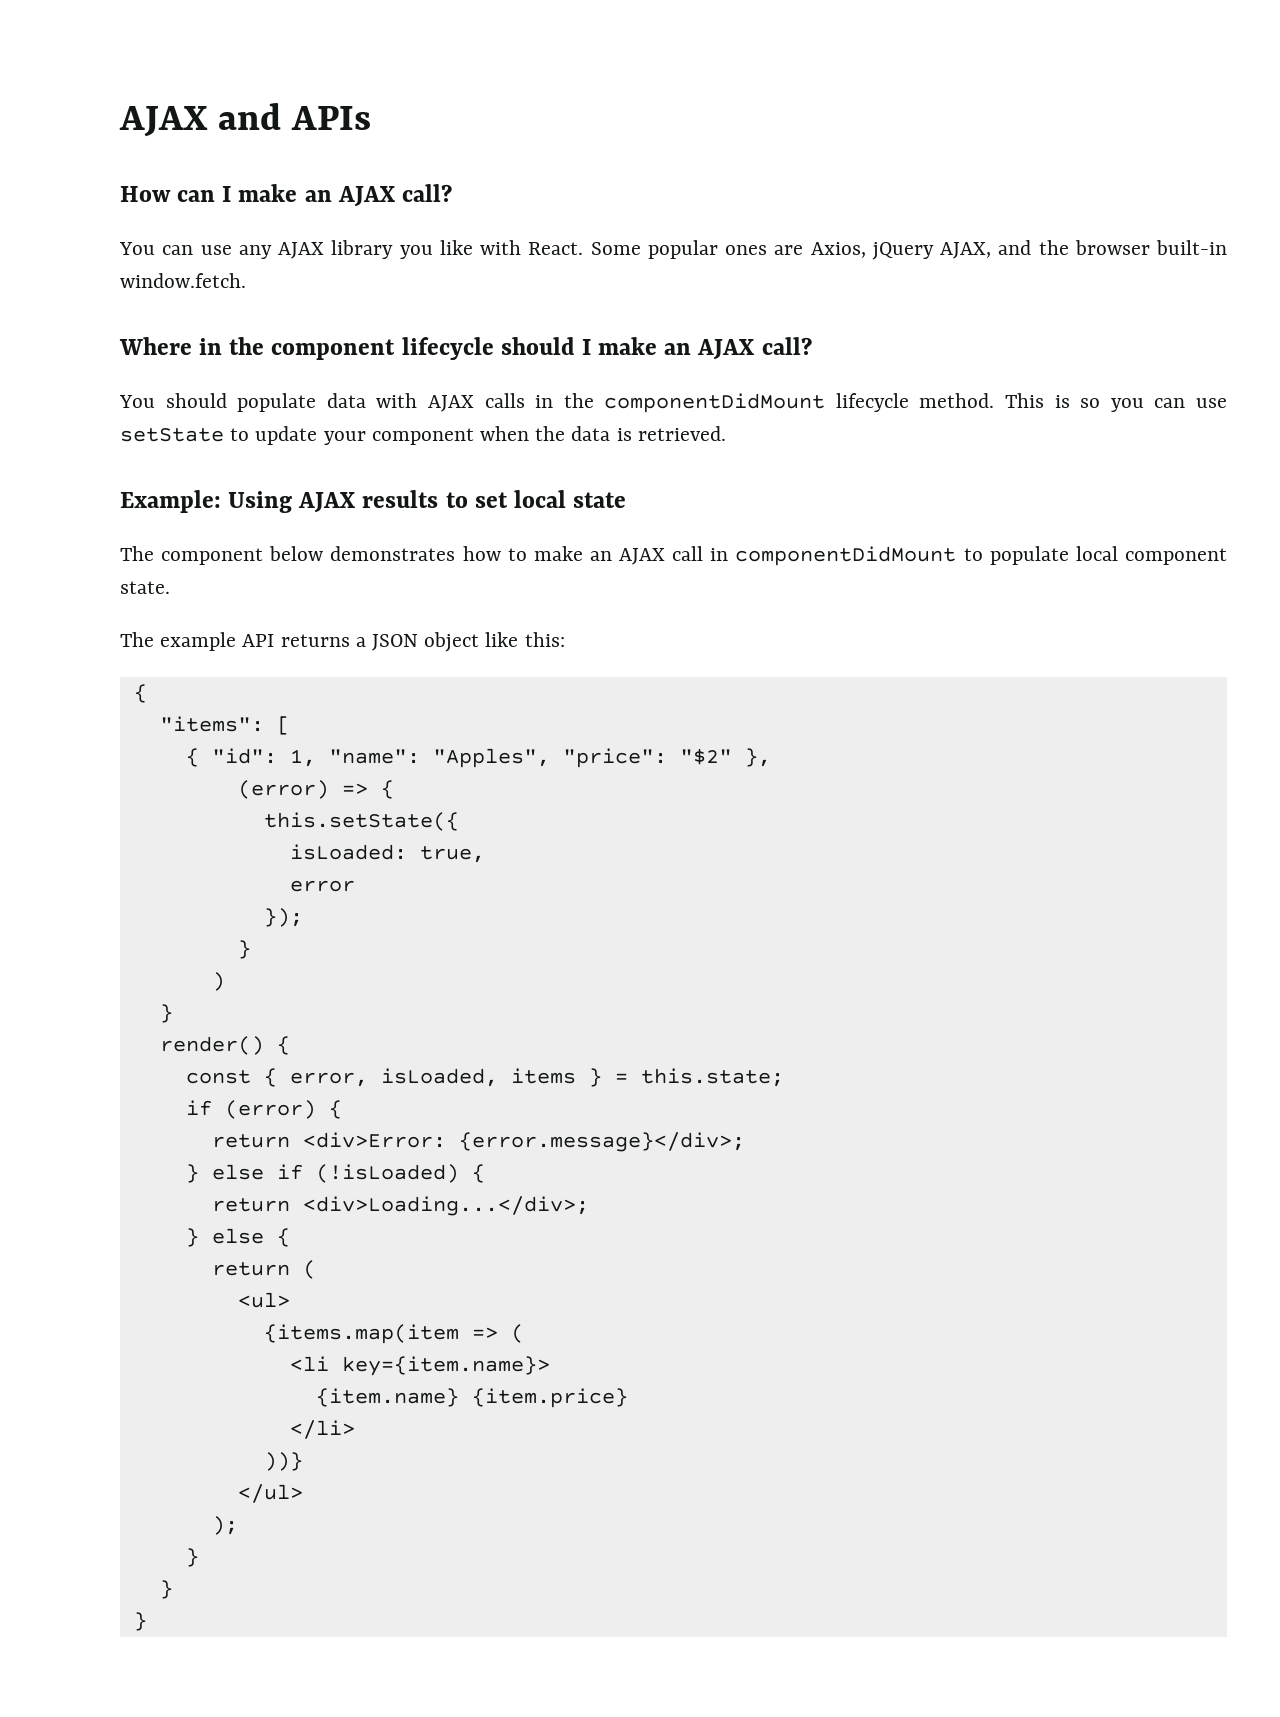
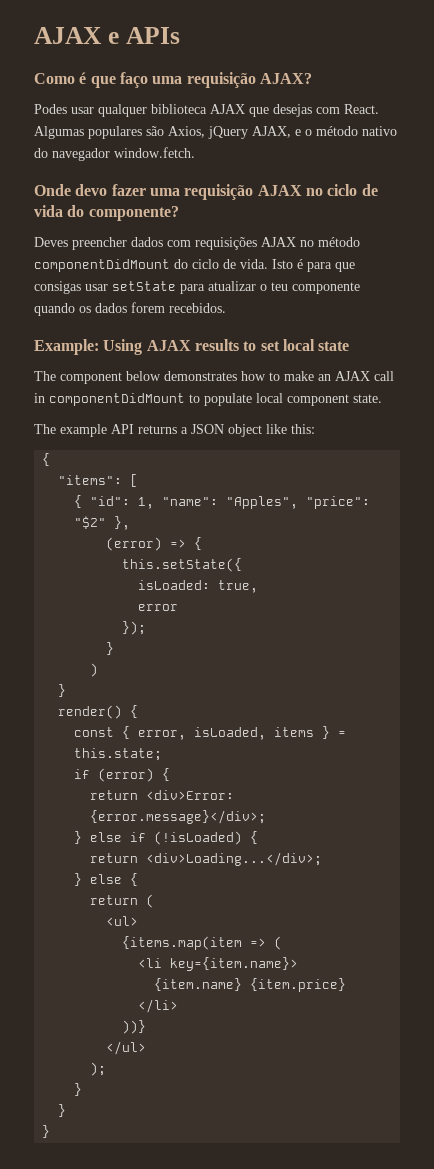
[119,103,282,137] AJAX and -> [34,27,119,44] AJAX e
[120,184,452,207] [119,240,1227,260] [120,273,246,288] [119,337,812,360] [119,393,1227,413] [120,426,726,445] How can I make an AJAX call? // You can use any AJAX library you like with React. Some popular ones are Axios, jQuery AJAX, and the browser built-in window.fetch. // Where in the component lifecycle should I make an AJAX call? // You should populate data with AJAX calls in the componentDidMount lifecycle method. This is so you can use setState to update your component when the data is retrieved. -> [34,72,312,88] [34,104,379,117] [34,126,397,139] [34,147,195,161] [34,184,378,200] [34,205,179,221] [34,237,360,250] [34,259,355,272] [34,281,360,294] [34,302,226,316] Como é que faço uma requisição AJAX? // Podes usar qualquer biblioteca AJAX que desejas com React. Algumas populares são Axios, jQuery AJAX, e o método nativo do navegador window.fetch. // Onde devo fazer uma requisição AJAX no ciclo de vida do componente? // Deves preencher dados com requisições AJAX no método componentDidMount do ciclo de vida. Isto é para que consigas usar setState para atualizar o teu componente quando os dados forem recebidos.

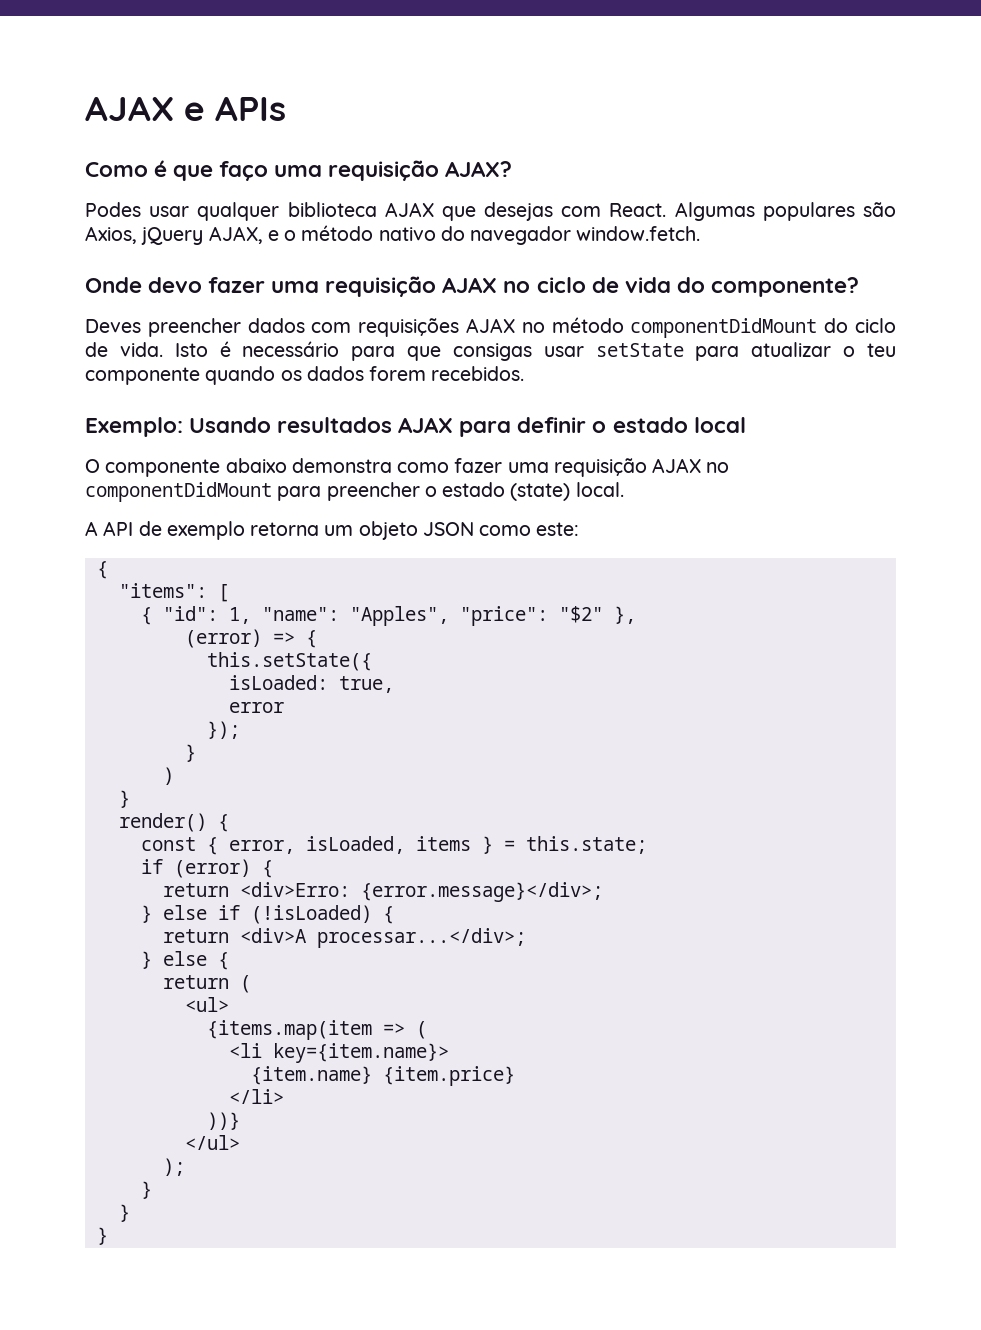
(303, 264) none -> [242,341,340,357] necessário
[34,339,350,355] [34,371,394,384] [34,393,382,406] [34,424,315,437] Example: Using AJAX results to set local state // The component below demonstrates how to make an AJAX call in componentDidMount to populate local component state. // The example API returns a JSON object like this: -> [85,417,746,437] [85,458,730,477] [85,482,624,502] [85,521,580,540] Exemplo: Usando resultados AJAX para definir o estado local // O componente abaixo demonstra como fazer uma requisição AJAX no componentDidMount para preencher o estado (state) local. // A API de exemplo retorna um objeto JSON como este:
[146,790,235,800] <div>Error: -> [239,882,350,897] <div>Erro:
[146,852,323,866] <div>Loading...</div>; -> [239,928,526,948] <div>A processar...</div>;

